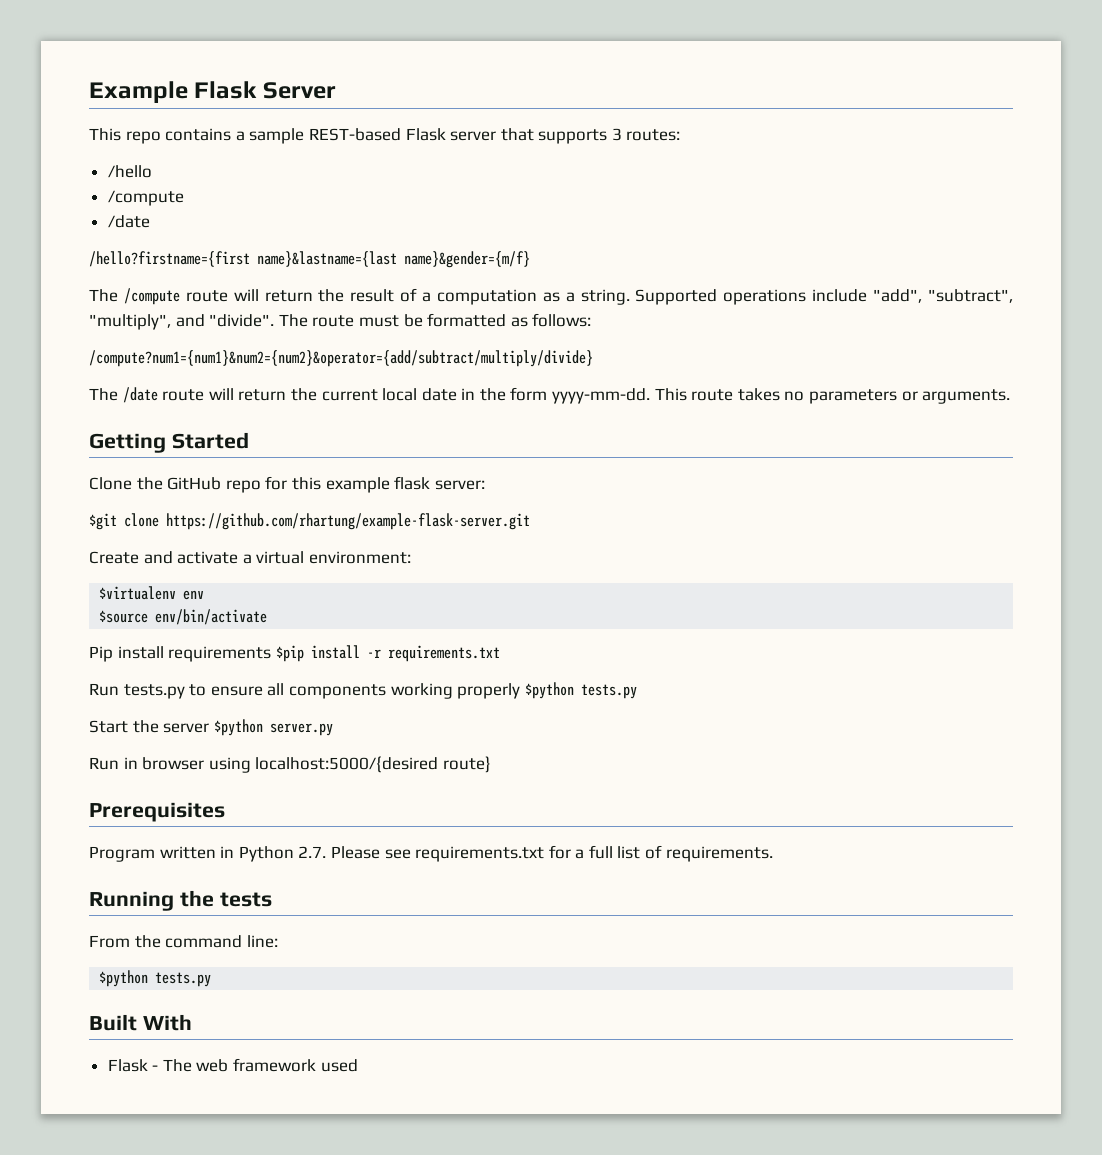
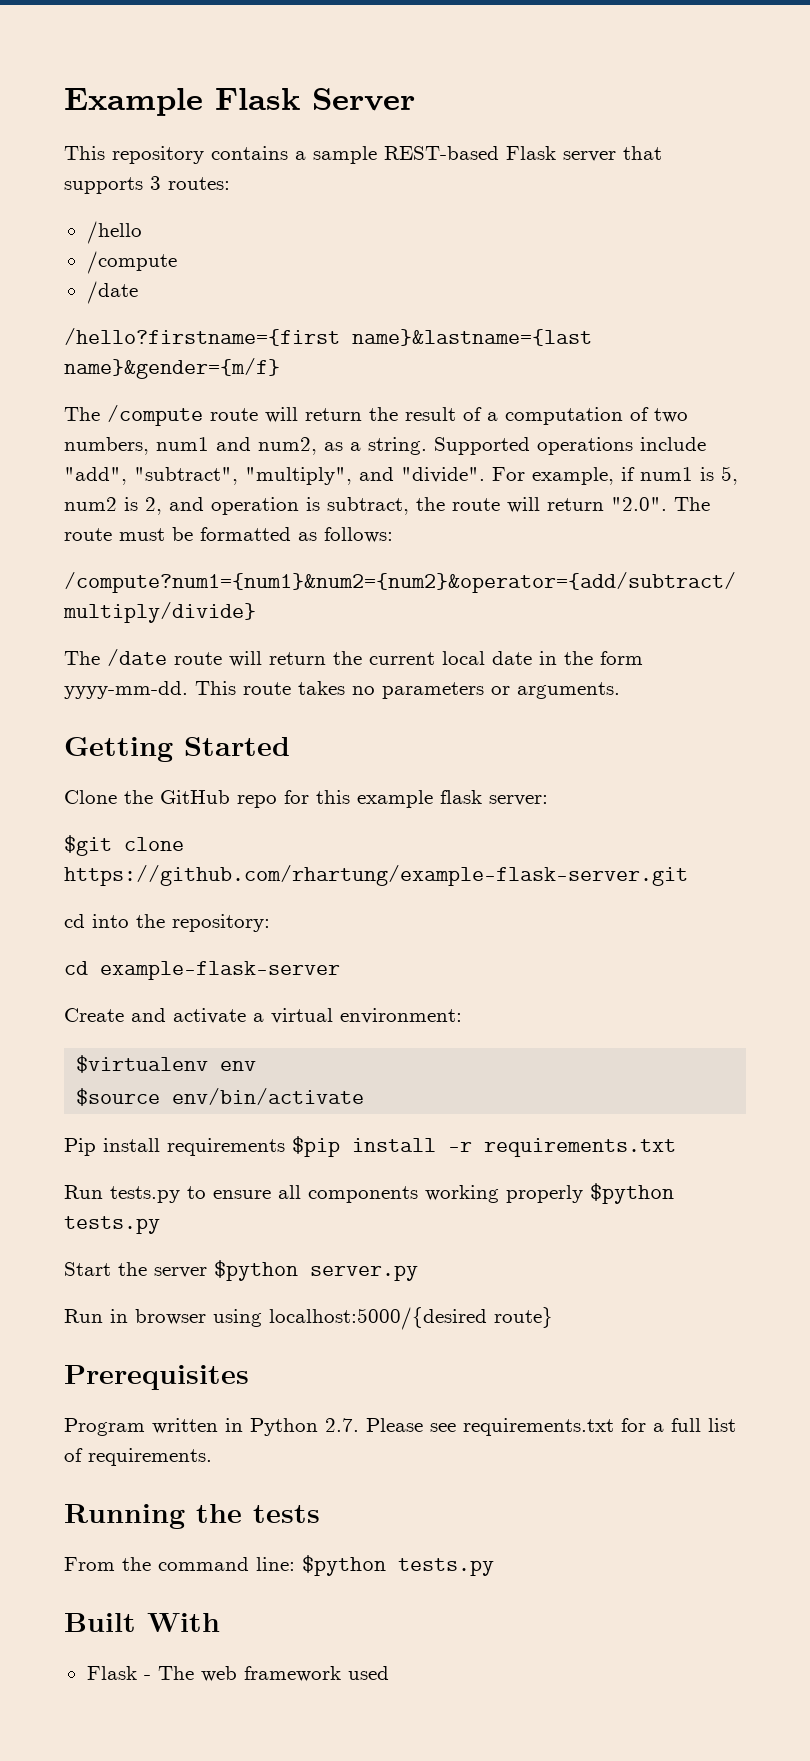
[125,131,161,144] repo -> [112,146,204,164] repository
(537, 297) none -> [630,407,688,423] [64,437,317,455] of two numbers, num1 and num2,
(275, 320) none -> [492,466,738,485] [64,497,667,515] For example, if num1 is 5, num2 is 2, and operation is subtract, the route will return "2.0".
(530, 521) none -> [64,914,270,932] [64,961,340,980] // cd into the repository: // cd example-flask-server
(278, 941) // -> (295, 1564) none

